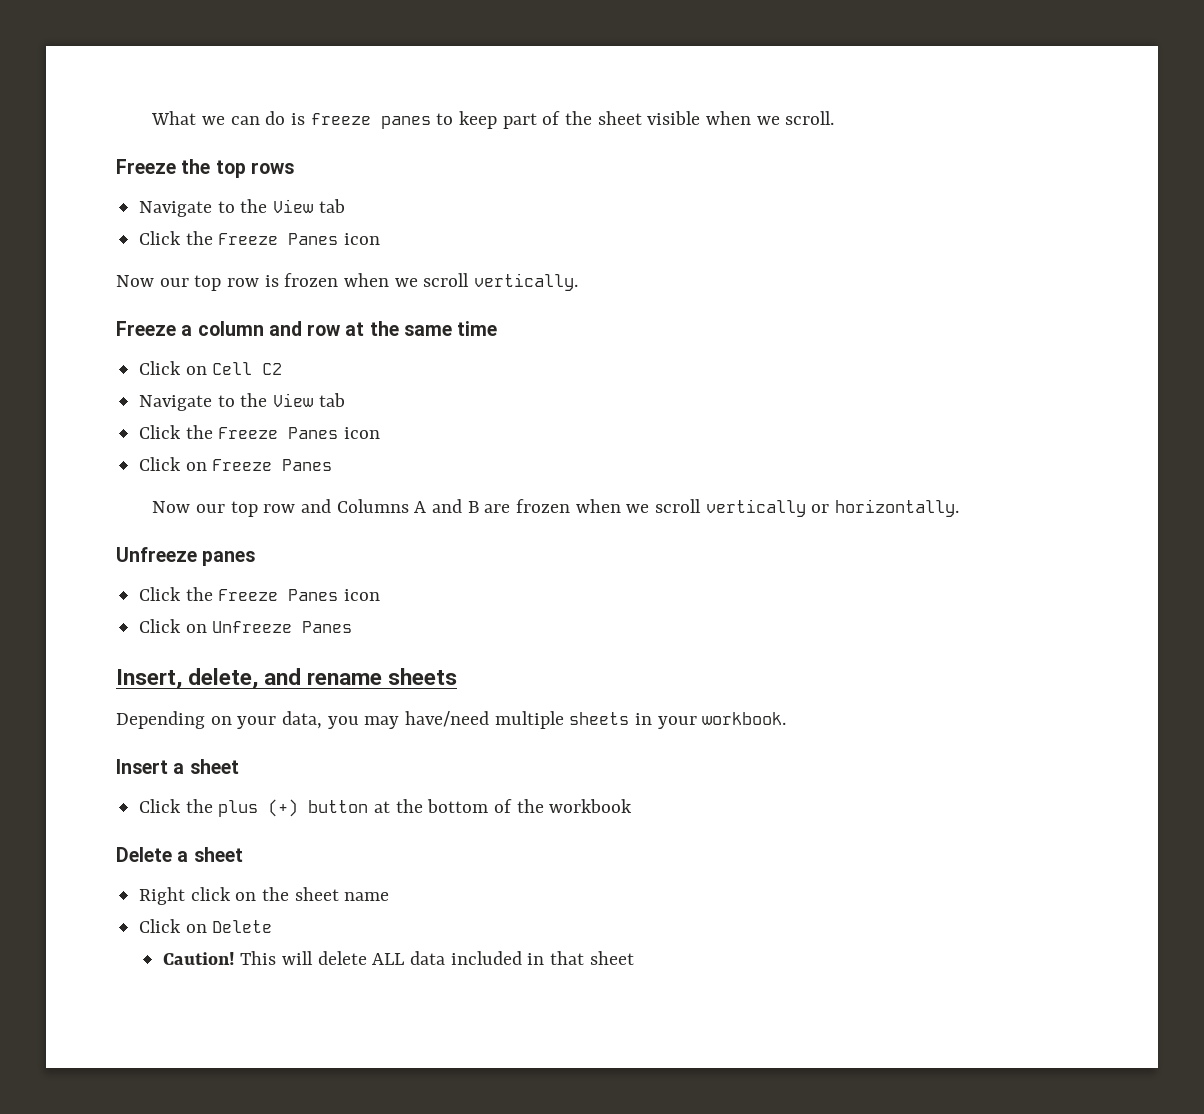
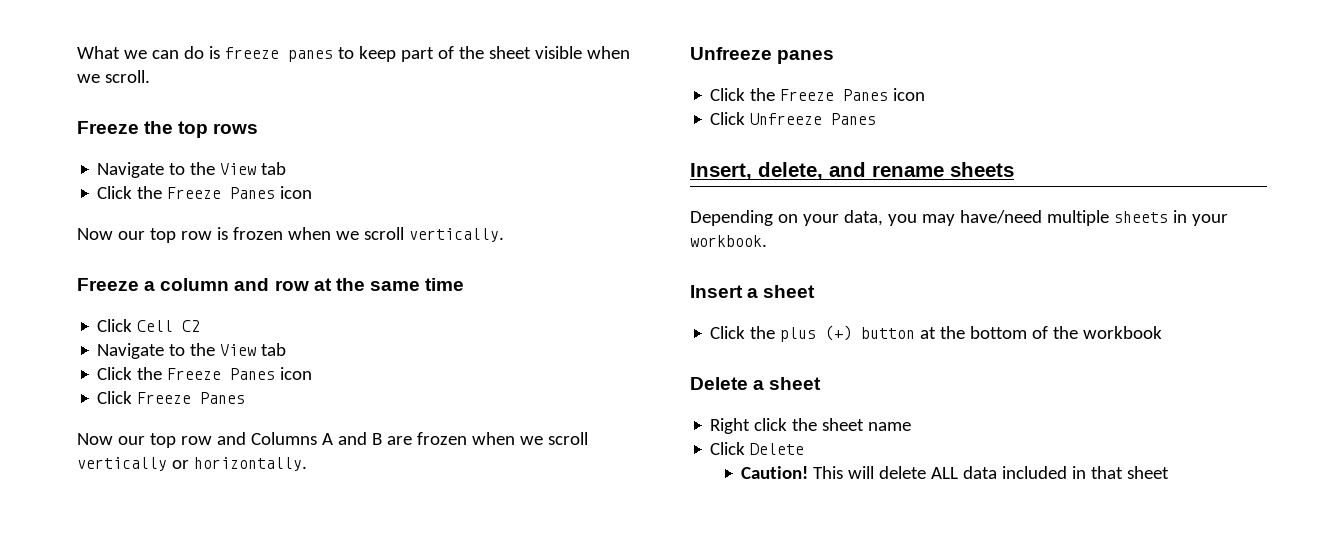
[185,366,207,375] on -> (133, 325) none
[185,462,207,471] on -> (133, 397) none
[185,624,207,633] on -> (746, 118) none
[235,892,257,901] on -> (788, 424) none
[185,924,207,933] on -> (746, 448) none

